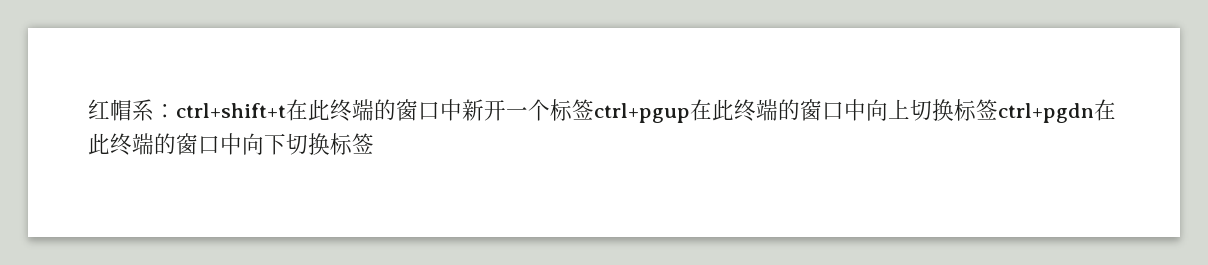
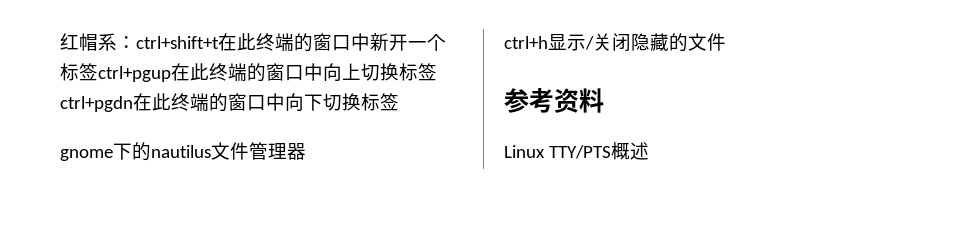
(374, 143) none -> [60,142,306,161] [504,33,726,52] [504,88,604,113] [504,142,649,160] // gnome下的nautilus文件管理器 // ctrl+h显示/关闭隐藏的文件 // 参考资料 // Linux TTY/PTS概述

